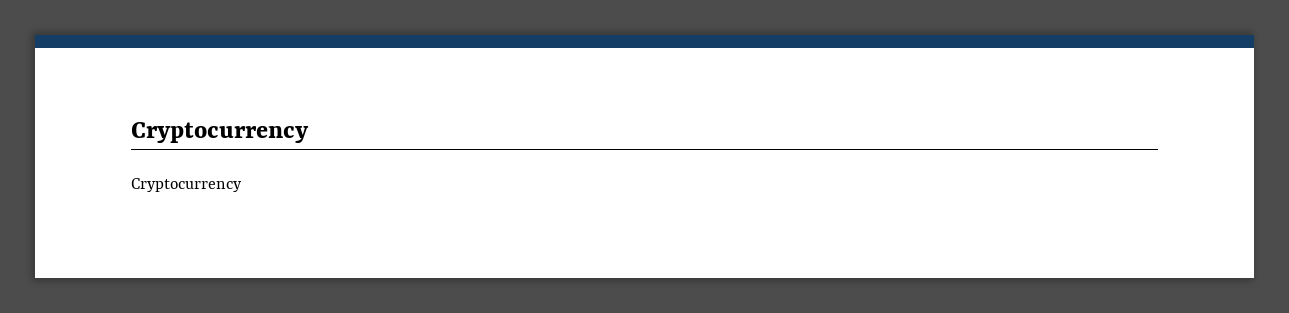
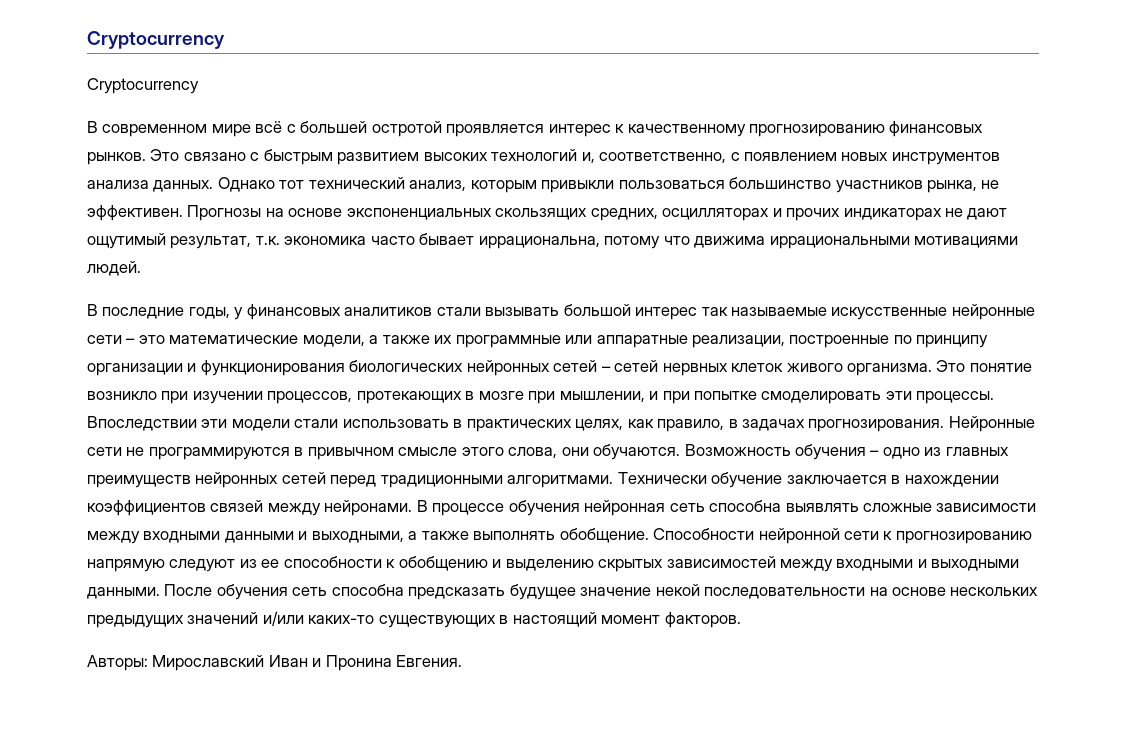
(242, 185) none -> [87,121,984,137] [87,149,1000,165] [87,177,1000,193] [87,205,1008,221] [87,233,1019,249] [87,261,141,276] [87,304,1035,320] [87,335,989,348] [87,360,1032,376] [87,391,995,404] [87,416,1035,432] [87,444,1009,460] [87,472,999,488] [87,500,1037,516] [87,528,1032,544] [87,556,1020,572] [87,584,1039,600] [87,611,741,628] [87,655,463,671] // В современном мире всё с большей остротой проявляется интерес к качественному прогнозированию финансовых рынков. Это связано с быстрым развитием высоких технологий и, соответственно, с появлением новых инструментов анализа данных. Однако тот технический анализ, которым привыкли пользоваться большинство участников рынка, не эффективен. Прогнозы на основе экспоненциальных скользящих средних, осцилляторах и прочих индикаторах не дают ощутимый результат, т.к. экономика часто бывает иррациональна, потому что движима иррациональными мотивациями людей. // В последние годы, у финансовых аналитиков стали вызывать большой интерес так называемые искусственные нейронные сети – это математические модели, а также их программные или аппаратные реализации, построенные по принципу организации и функционирования биологических нейронных сетей – сетей нервных клеток живого организма. Это понятие возникло при изучении процессов, протекающих в мозге при мышлении, и при попытке смоделировать эти процессы. Впоследствии эти модели стали использовать в практических целях, как правило, в задачах прогнозирования. Нейронные сети не программируются в привычном смысле этого слова, они обучаются. Возможность обучения – одно из главных преимуществ нейронных сетей перед традиционными алгоритмами. Технически обучение заключается в нахождении коэффициентов связей между нейронами. В процессе обучения нейронная сеть способна выявлять сложные зависимости между входными данными и выходными, а также выполнять обобщение. Способности нейронной сети к прогнозированию напрямую следуют из ее способности к обобщению и выделению скрытых зависимостей между входными и выходными данными. После обучения сеть способна предсказать будущее значение некой последовательности на основе нескольких предыдущих значений и/или каких-то существующих в настоящий момент факторов. // Авторы: Мирославский Иван и Пронина Евгения.

